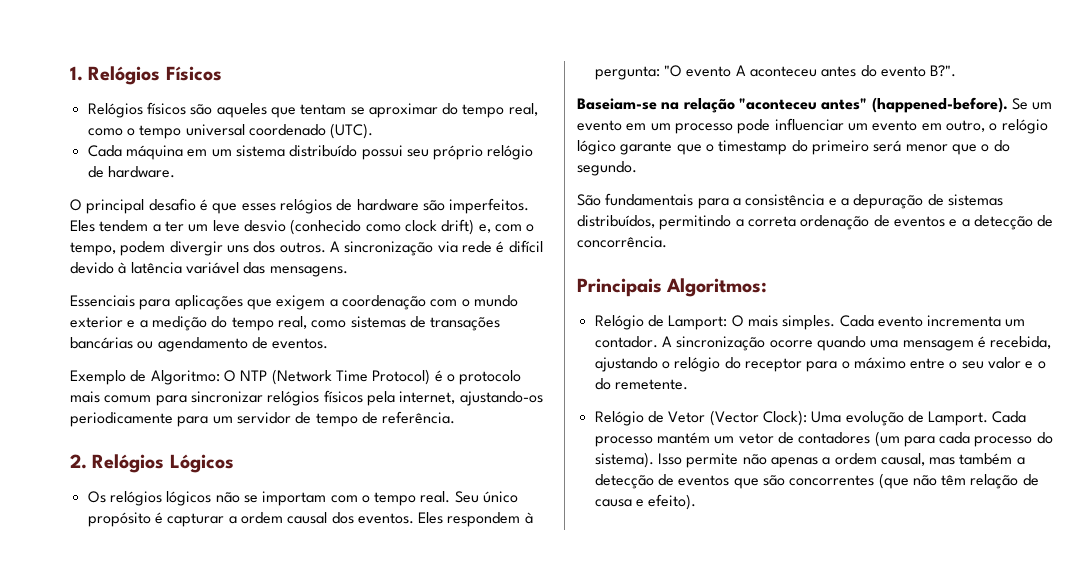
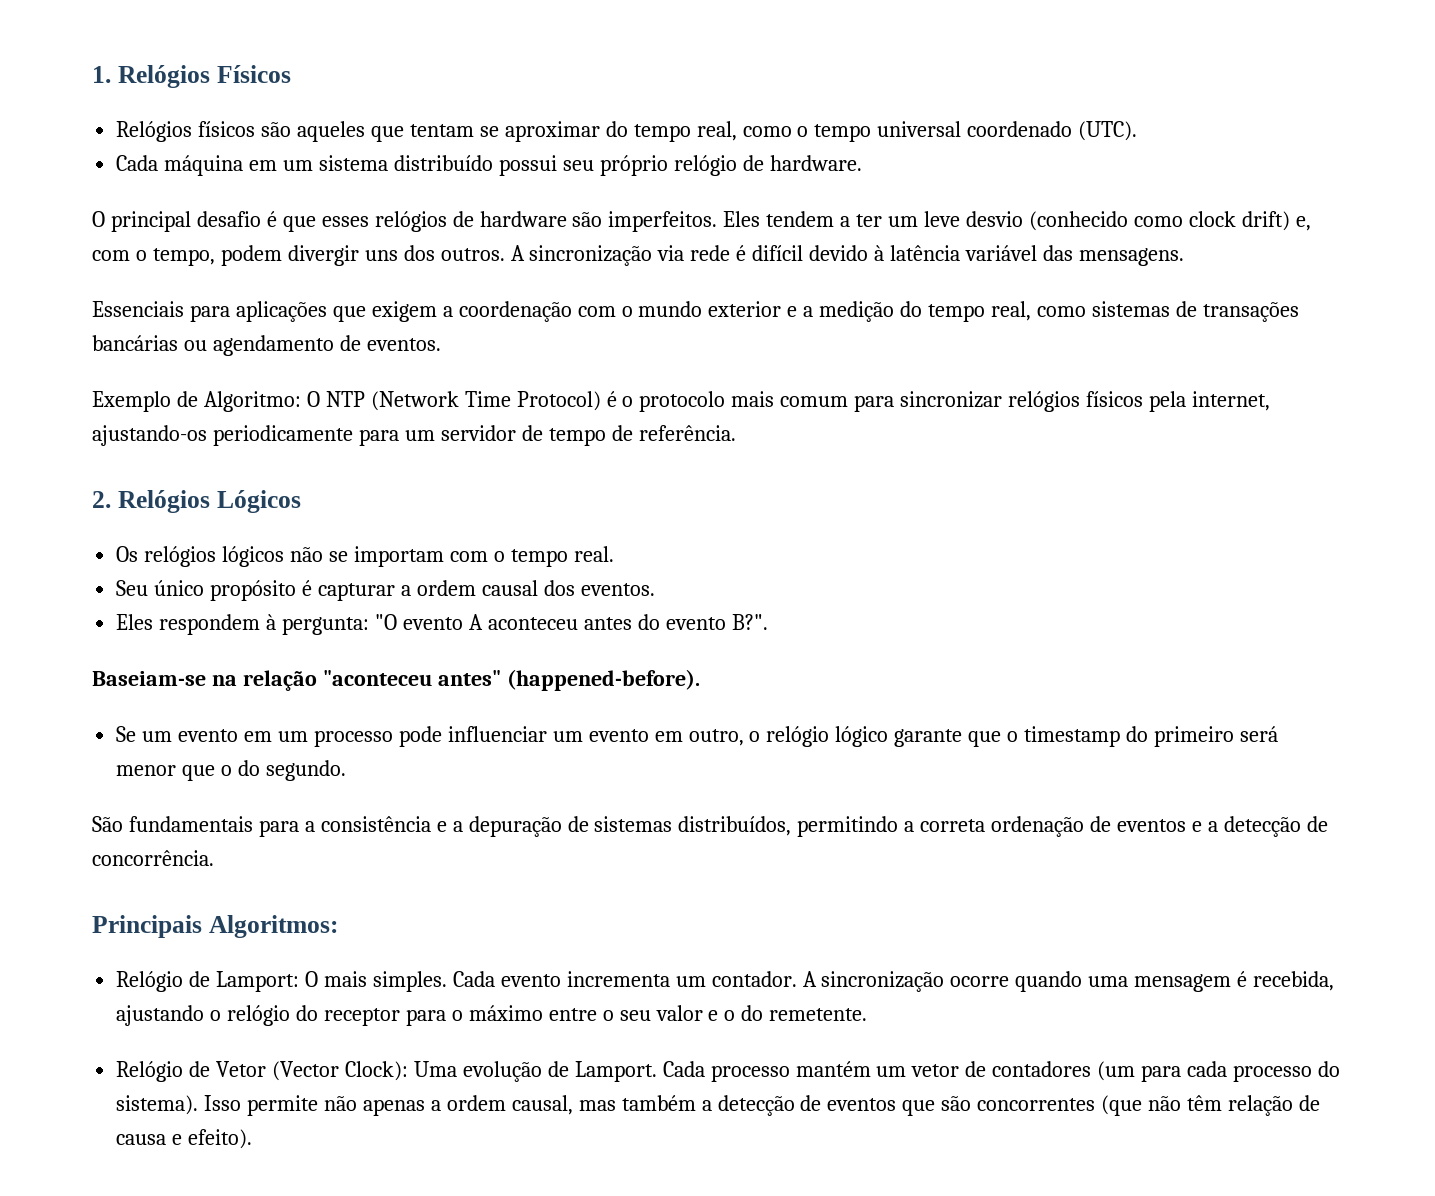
(451, 497) none -> (614, 554) //
(414, 518) none -> (655, 589) //
(1008, 105) none -> (700, 680) //

